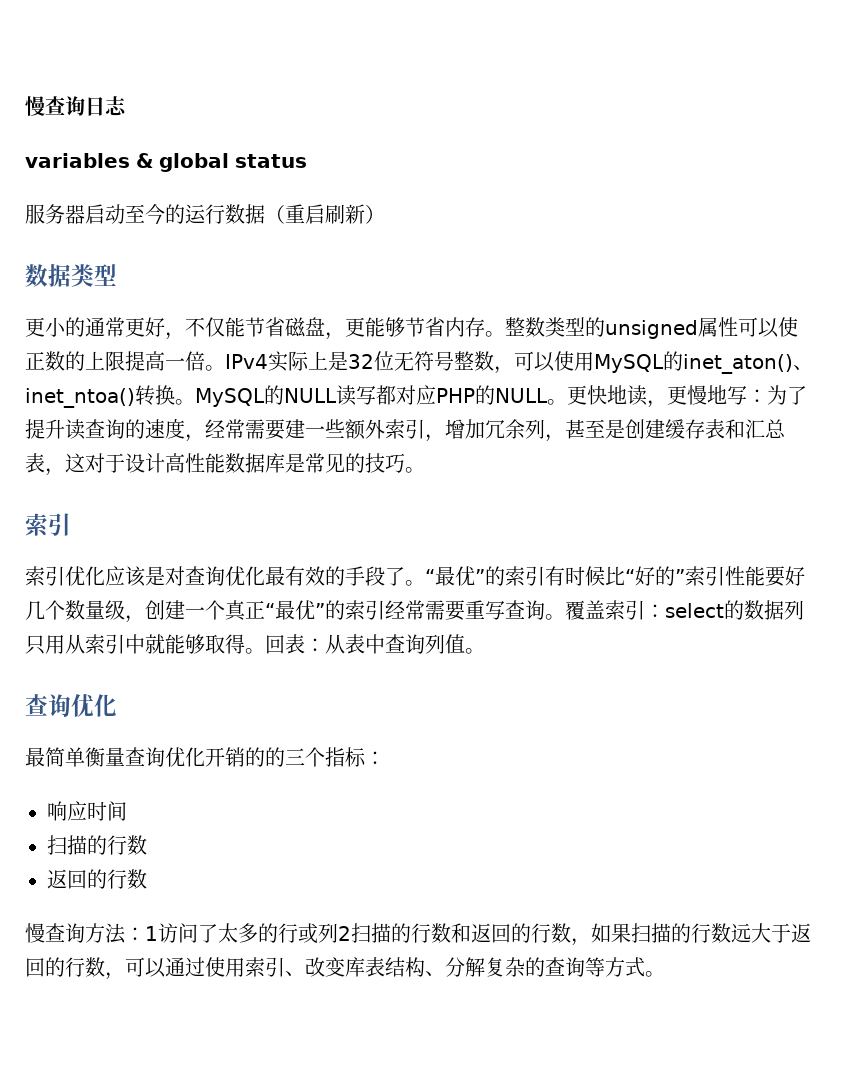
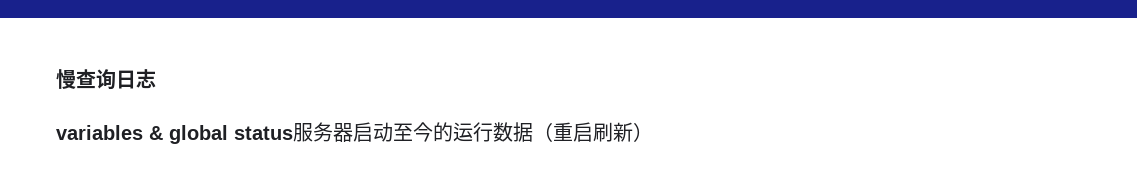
(307, 161) // -> (293, 133) none
[25,264,117,287] [25,317,798,340] [25,351,813,374] [25,385,807,408] [25,418,786,442] [25,453,425,476] [24,513,71,537] [25,566,805,587] [25,600,804,623] [25,634,485,655] [25,694,117,717] [25,747,385,767] [47,801,127,821] [47,835,147,855] [47,869,147,889] [25,923,811,946] [25,957,665,980] // 数据类型 // 更小的通常更好，不仅能节省磁盘，更能够节省内存。整数类型的unsigned属性可以使正数的上限提高一倍。IPv4实际上是32位无符号整数，可以使用MySQL的inet_aton()、inet_ntoa()转换。MySQL的NULL读写都对应PHP的NULL。更快地读，更慢地写：为了提升读查询的速度，经常需要建一些额外索引，增加冗余列，甚至是创建缓存表和汇总表，这对于设计高性能数据库是常见的技巧。 // 索引 // 索引优化应该是对查询优化最有效的手段了。“最优”的索引有时候比“好的”索引性能要好几个数量级，创建一个真正“最优”的索引经常需要重写查询。覆盖索引：select的数据列只用从索引中就能够取得。回表：从表中查询列值。 // 查询优化 // 最简单衡量查询优化开销的的三个指标： // 响应时间 // 扫描的行数 // 返回的行数 // 慢查询方法：1访问了太多的行或列2扫描的行数和返回的行数，如果扫描的行数远大于返回的行数，可以通过使用索引、改变库表结构、分解复杂的查询等方式。 -> (653, 132) none

